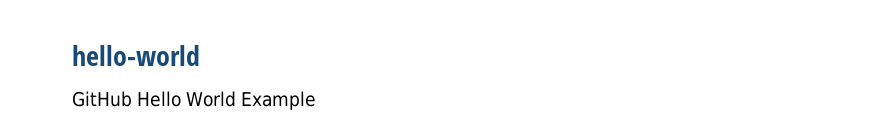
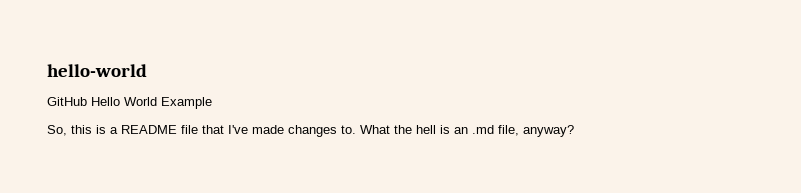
(317, 100) none -> [47,125,574,137] // So, this is a README file that I've made changes to. What the hell is an .md file, anyway?

